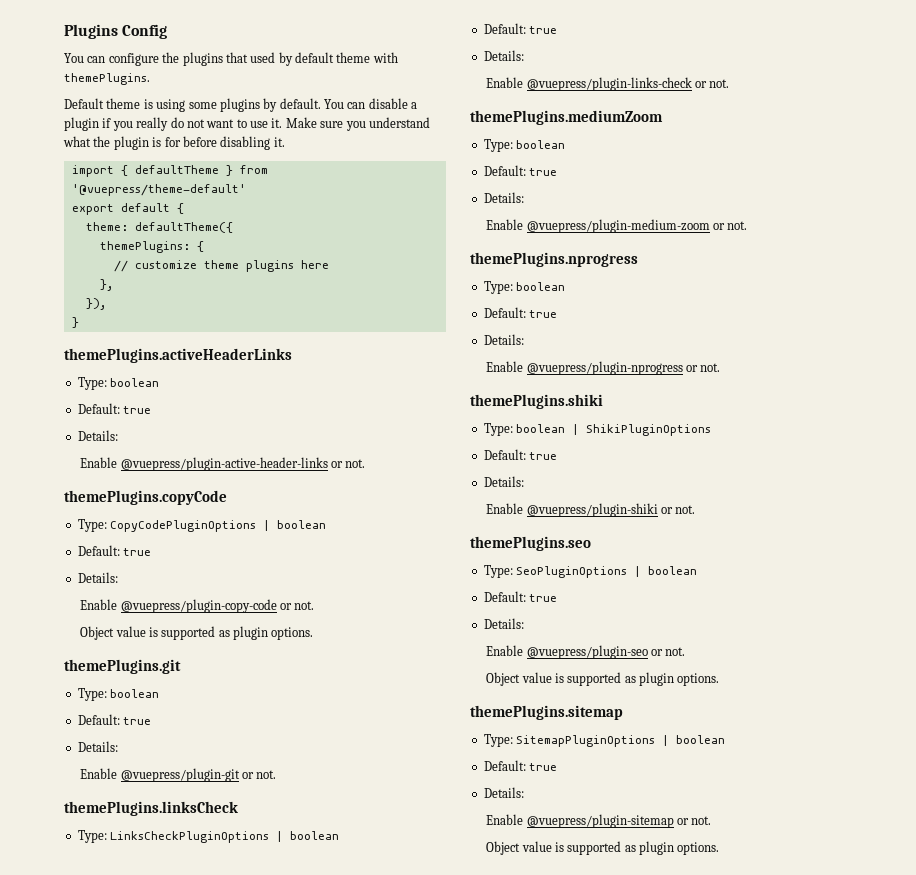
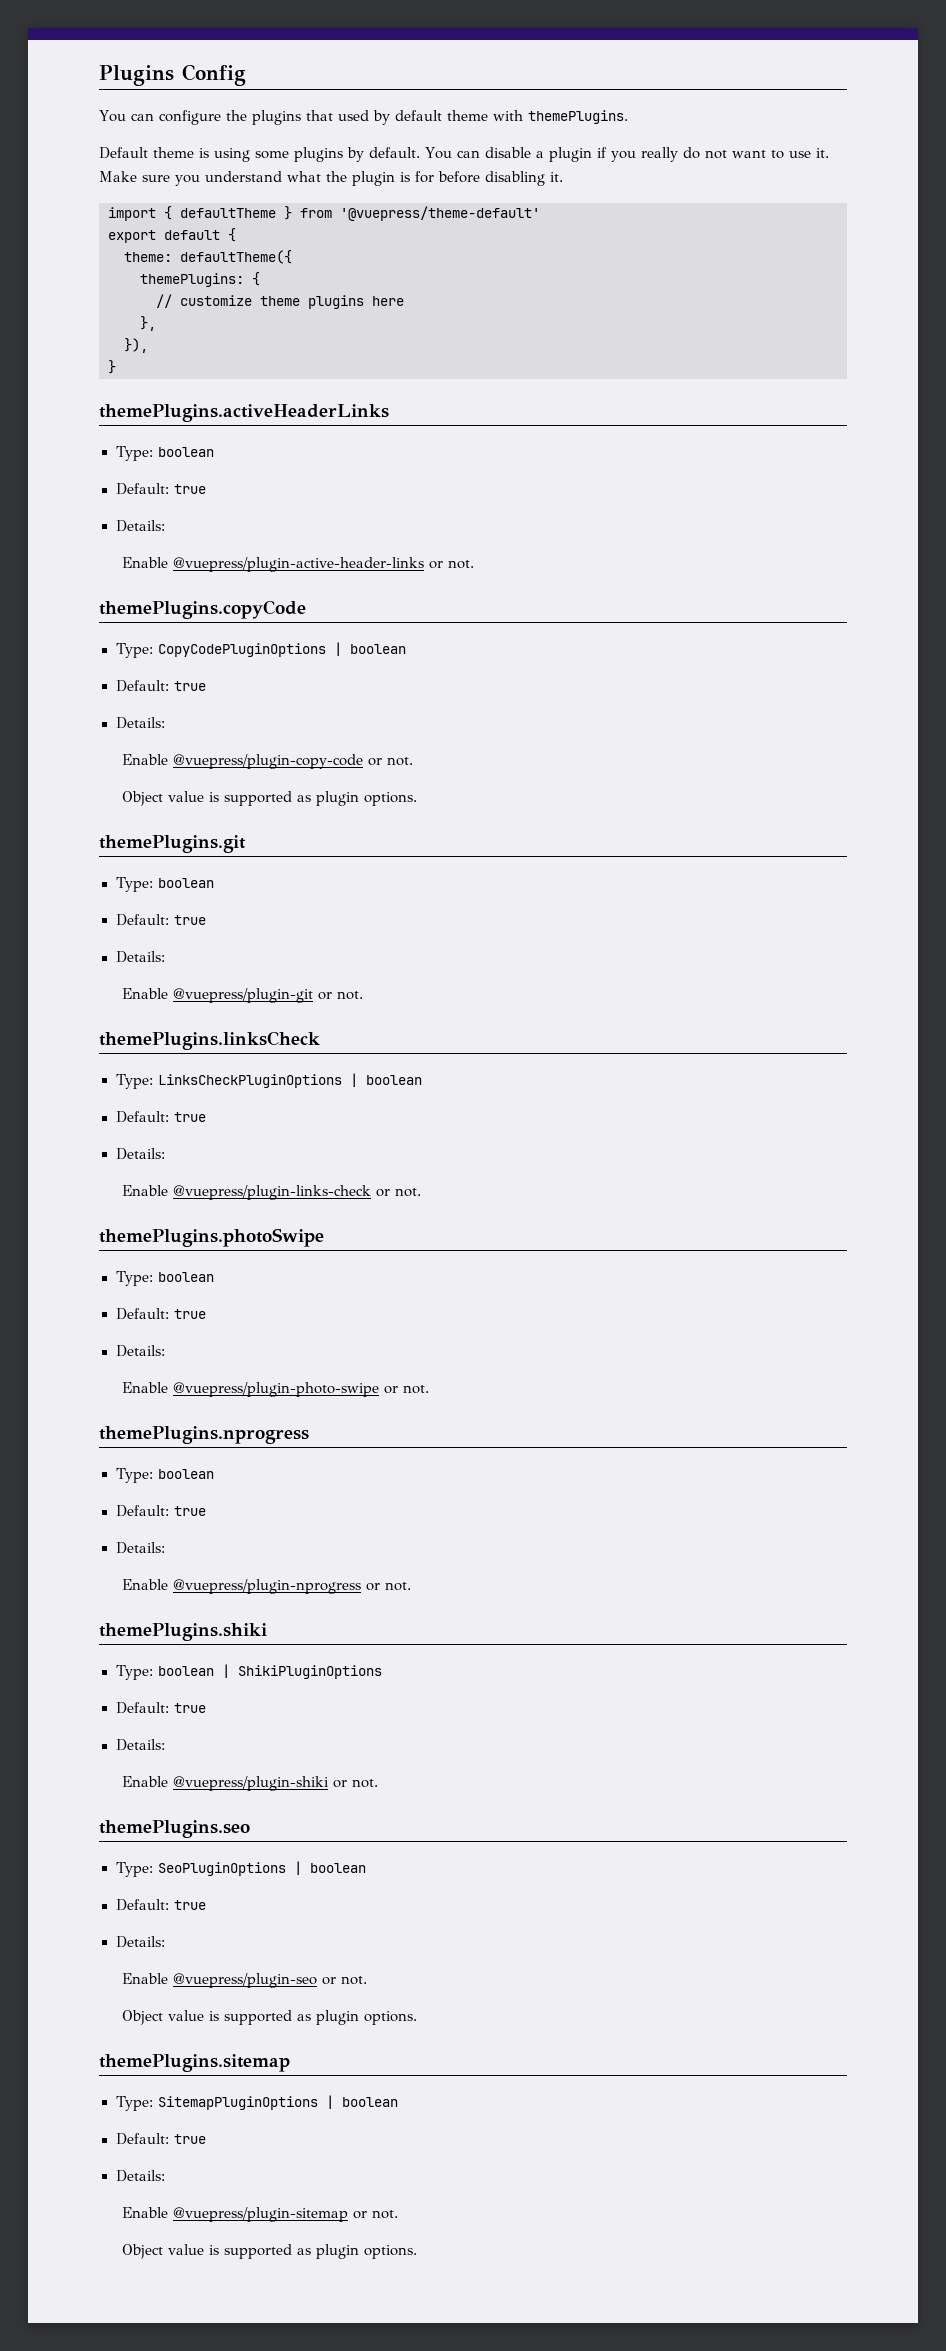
[470,110,663,125] [483,139,566,152] [483,165,558,176] [483,192,524,203] [486,219,710,233] themePlugins.mediumZoom // Type: boolean // Default: true // Details: // Enable @vuepress/plugin-medium-zoom -> [99,1228,324,1247] [115,1271,215,1286] [115,1308,206,1320] [115,1345,165,1357] [122,1382,380,1397] themePlugins.photoSwipe // Type: boolean // Default: true // Details: // Enable @vuepress/plugin-photo-swipe

